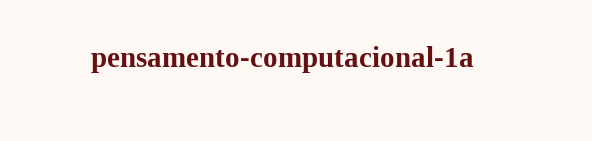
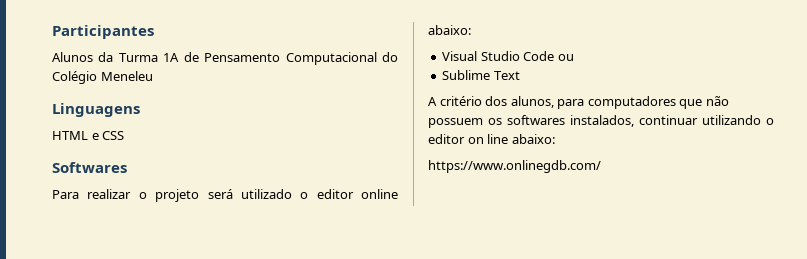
[91,46,474,73] pensamento-computacional-1a -> [52,25,154,39] [52,52,398,65] [52,71,153,84] [52,103,140,117] [52,131,125,140] [52,162,127,173] [52,189,398,202] [428,25,471,35] [442,51,574,61] [442,70,520,80] [428,96,729,109] [428,115,774,128] [428,134,555,144] [428,160,601,173] Participantes // Alunos da Turma 1A de Pensamento Computacional do Colégio Meneleu // Linguagens // HTML e CSS // Softwares // Para realizar o projeto será utilizado o editor online abaixo: // Visual Studio Code ou // Sublime Text // A critério dos alunos, para computadores que não possuem os softwares instalados, continuar utilizando o editor on line abaixo: // https://www.onlinegdb.com/

